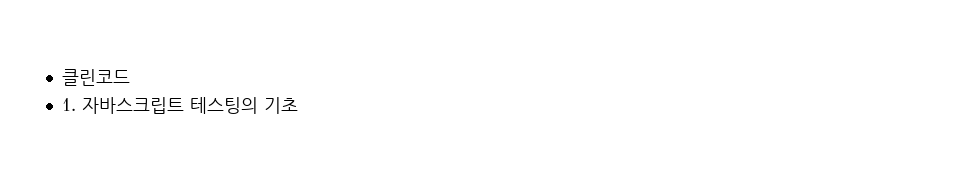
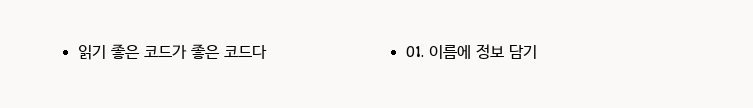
[61,69,130,86] [61,97,298,114] 클린코드 // 1. 자바스크립트 테스팅의 기초 -> [77,44,267,60] [405,44,537,59] 읽기 좋은 코드가 좋은 코드다 // 01. 이름에 정보 담기

